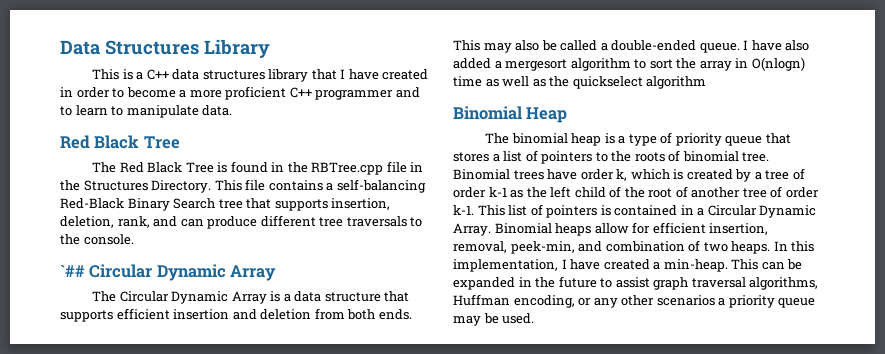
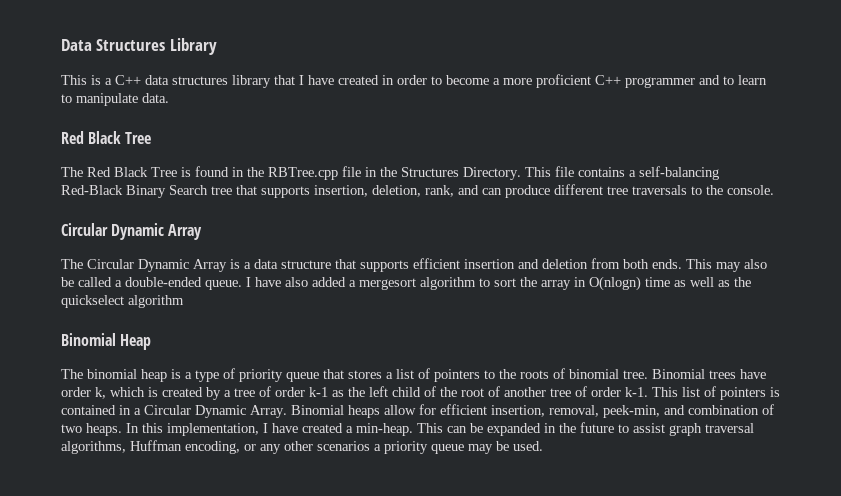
[60,265,85,277] `## -> (774, 190) none

